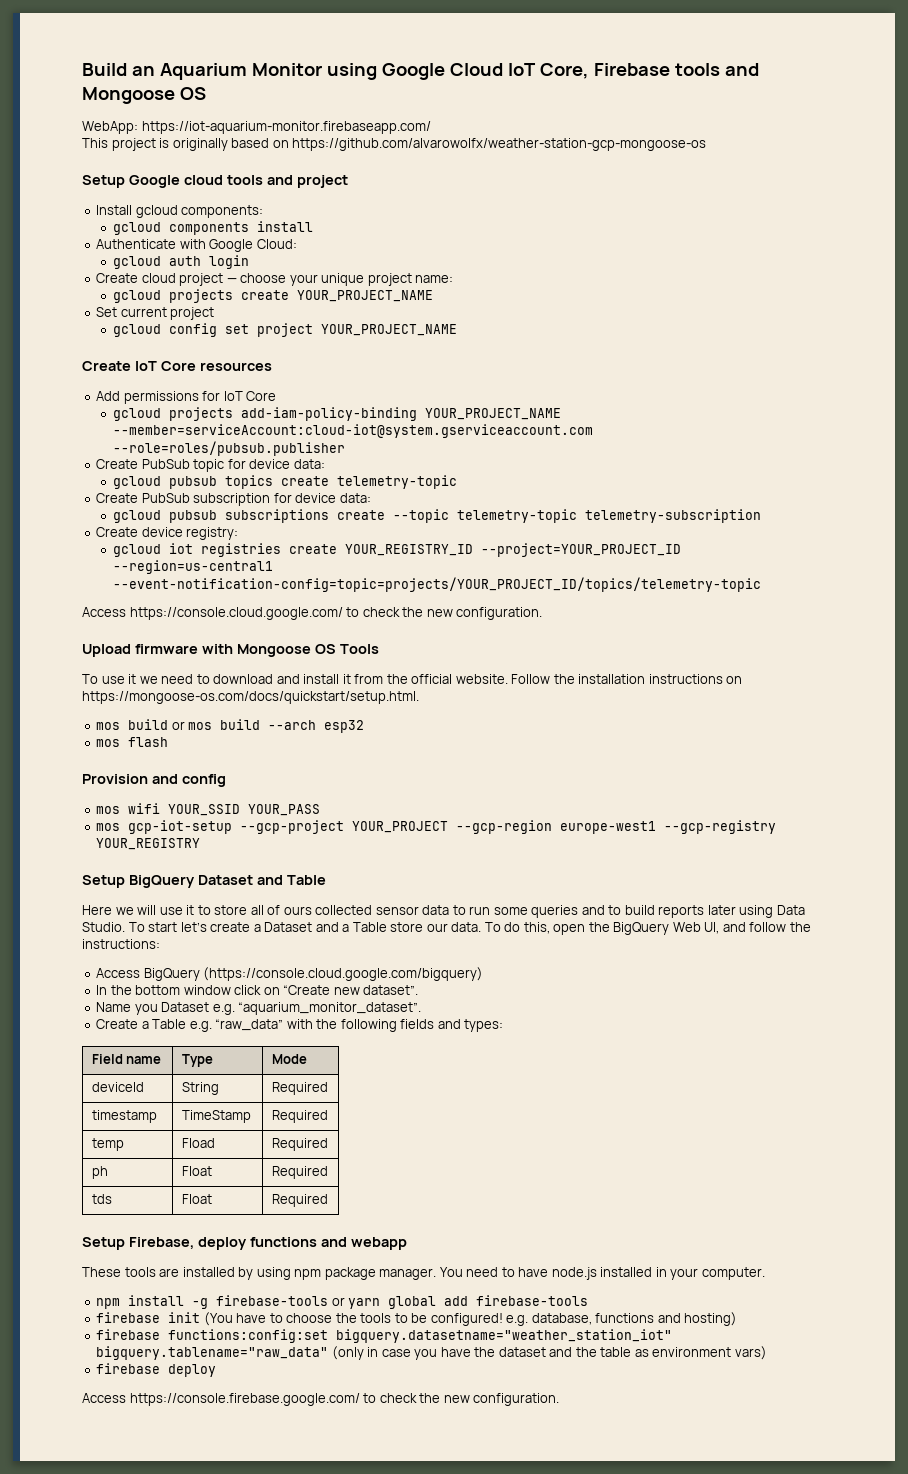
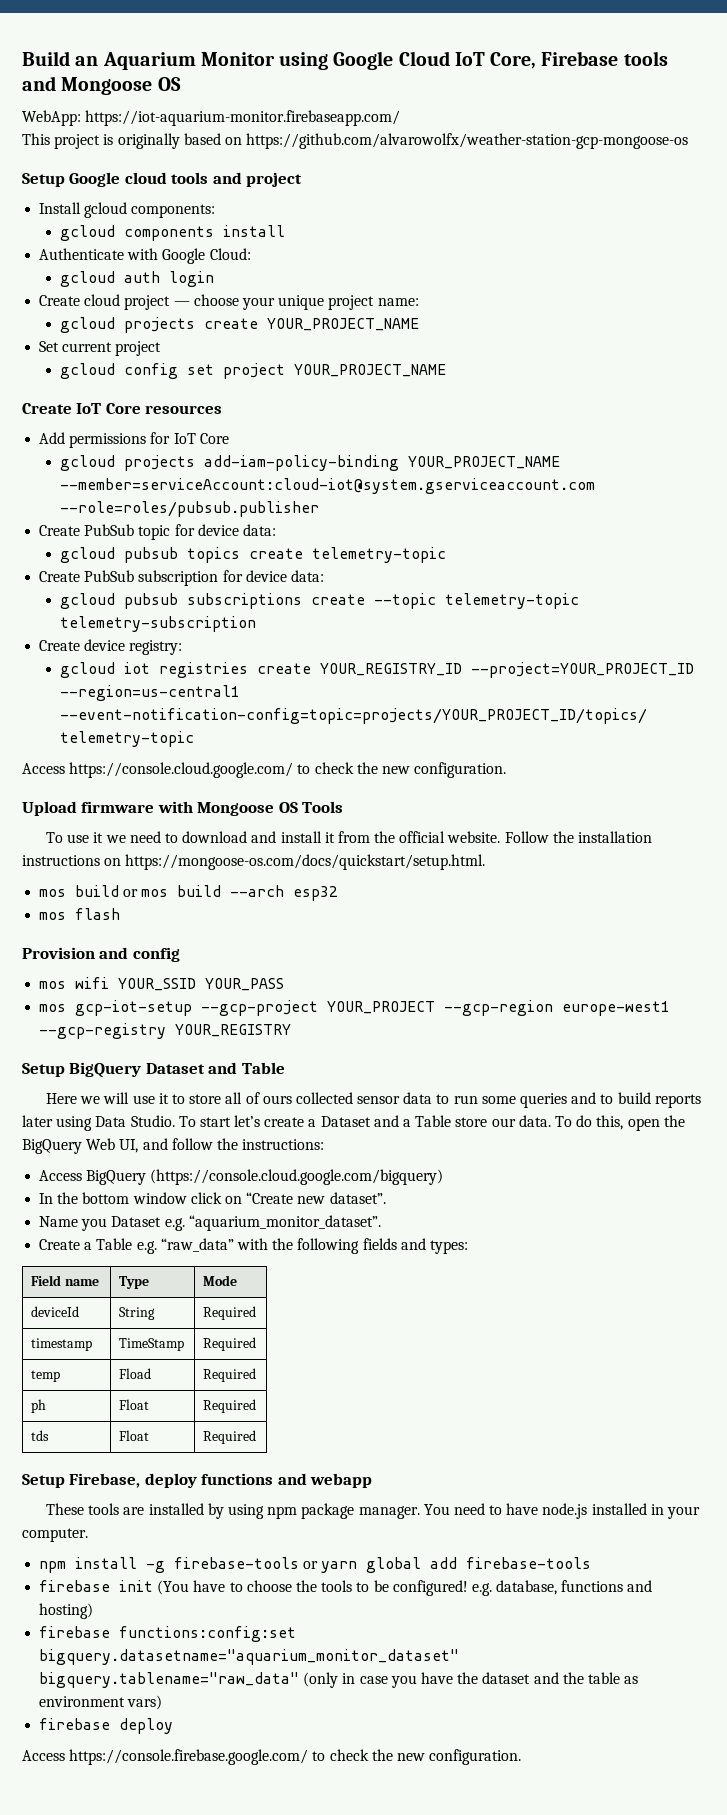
[336,1329,673,1343] bigquery.datasetname="weather_station_iot" -> [39,1649,460,1665] bigquery.datasetname="aquarium_monitor_dataset"

